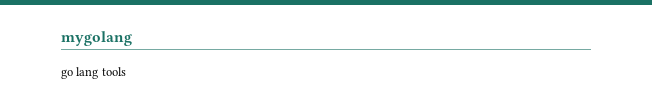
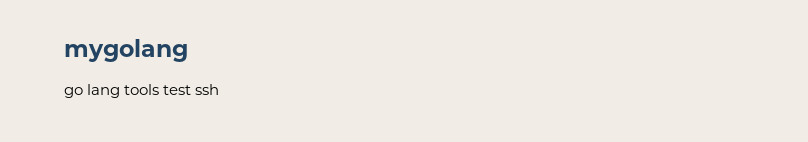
(126, 71) none -> [163,84,220,95] test ssh

